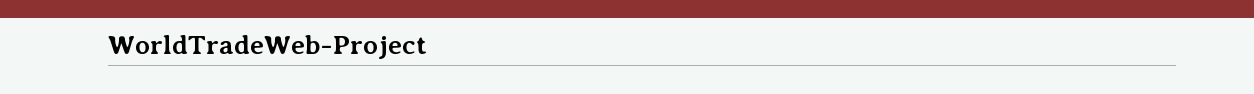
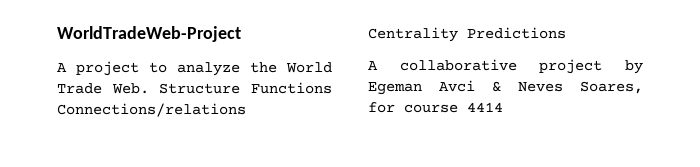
(427, 47) none -> [57,61,332,76] [57,82,332,94] [57,103,246,117] [368,27,566,42] [368,59,643,74] [368,80,643,95] [368,102,503,113] // A project to analyze the World Trade Web. Structure Functions Connections/relations Centrality Predictions // A collaborative project by Egeman Avci & Neves Soares, for course 4414

